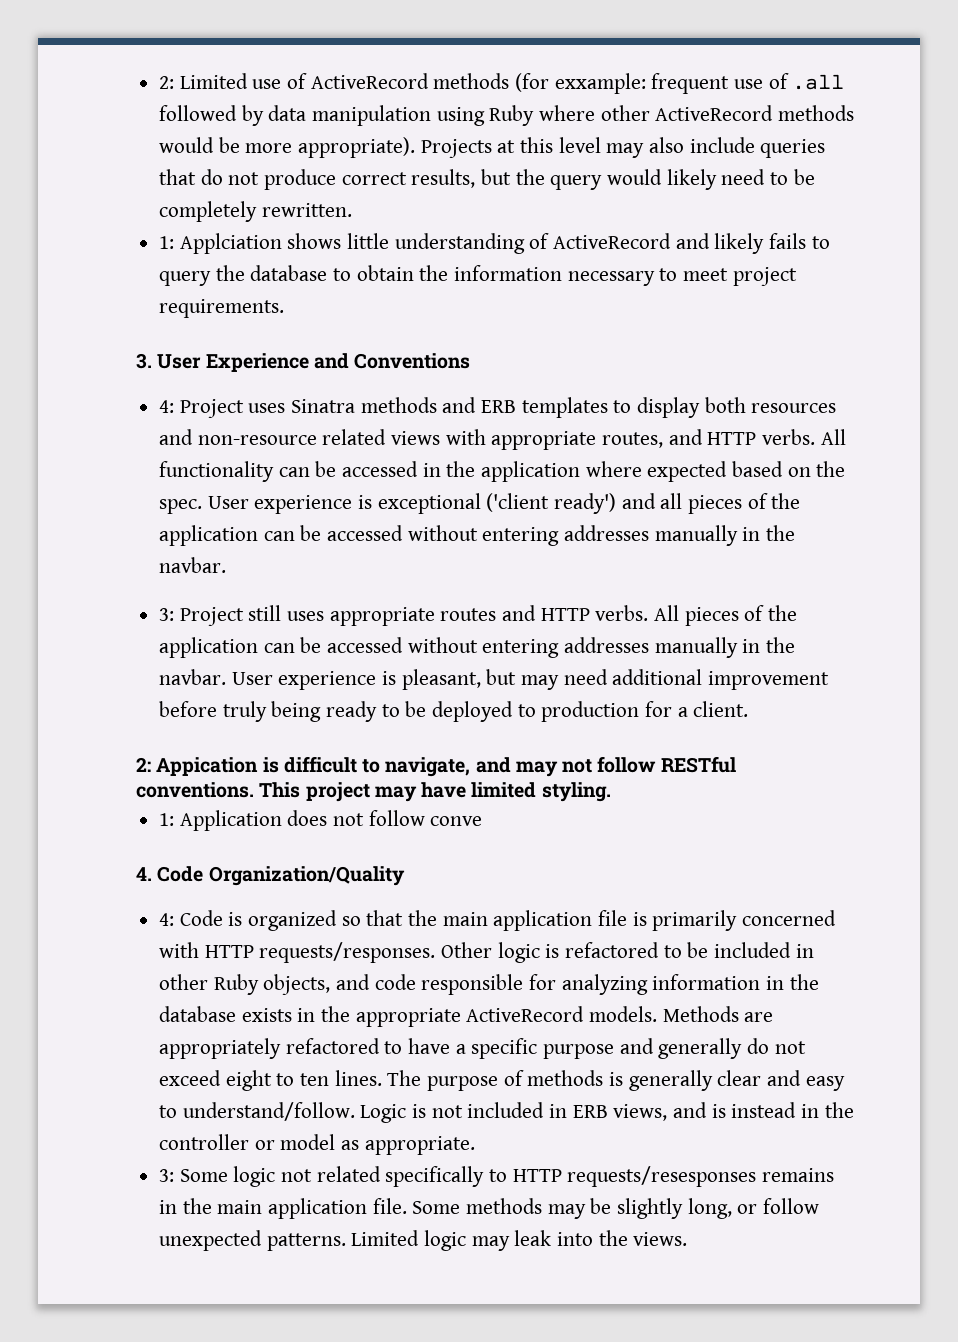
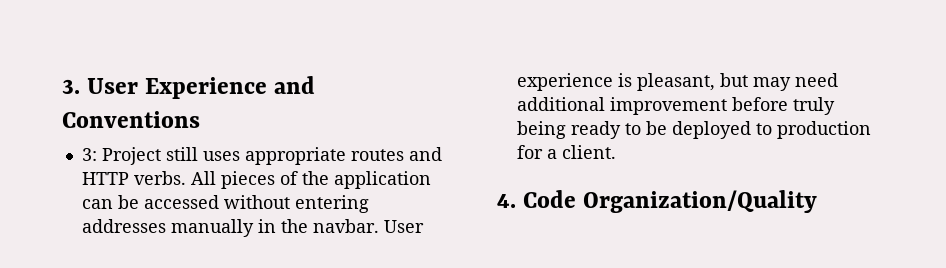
[159,73,845,94] [159,105,855,126] [159,137,826,158] [159,169,815,190] [159,201,352,222] [159,233,830,254] [159,265,797,286] [159,299,285,318] 2: Limited use of ActiveRecord methods (for exxample: frequent use of .all followed by data manipulation using Ruby where other ActiveRecord methods would be more appropriate). Projects at this level may also include queries that do not produce correct results, but the query would likely need to be completely rewritten. // 1: Applciation shows little understanding of ActiveRecord and likely fails to query the database to obtain the information necessary to meet project requirements. // -> (62, 86) none
[159,397,837,418] [159,429,846,450] [159,461,846,482] [159,493,801,514] [159,525,796,546] [159,557,227,573] // 4: Project uses Sinatra methods and ERB templates to display both resources and non-resource related views with appropriate routes, and HTTP verbs. All functionality can be accessed in the application where expected based on the spec. User experience is exceptional ('client ready') and all pieces of the application can be accessed without entering addresses manually in the navbar. -> (200, 119) none
[136,756,736,777] [136,782,611,802] [159,810,483,831] [136,866,405,886] [159,910,837,931] [159,942,814,963] [159,974,819,995] [159,1006,774,1027] [159,1038,806,1059] [159,1070,845,1091] [159,1102,854,1123] [159,1134,475,1155] [159,1166,835,1187] [159,1198,820,1219] [159,1230,688,1251] 2: Appication is difficult to navigate, and may not follow RESTful conventions. This project may have limited styling. // 1: Application does not follow conve // 4. Code Organization/Quality // 4: Code is organized so that the main application file is primarily concerned with HTTP requests/responses. Other logic is refactored to be included in other Ruby objects, and code responsible for analyzing information in the database exists in the appropriate ActiveRecord models. Methods are appropriately refactored to have a specific purpose and generally do not exceed eight to ten lines. The purpose of methods is generally clear and easy to understand/follow. Logic is not included in ERB views, and is instead in the controller or model as appropriate. // 3: Some logic not related specifically to HTTP requests/resesponses remains in the main application file. Some methods may be slightly long, or follow unexpected patterns. Limited logic may leak into the views. -> [497,190,818,213] 4. Code Organization/Quality

